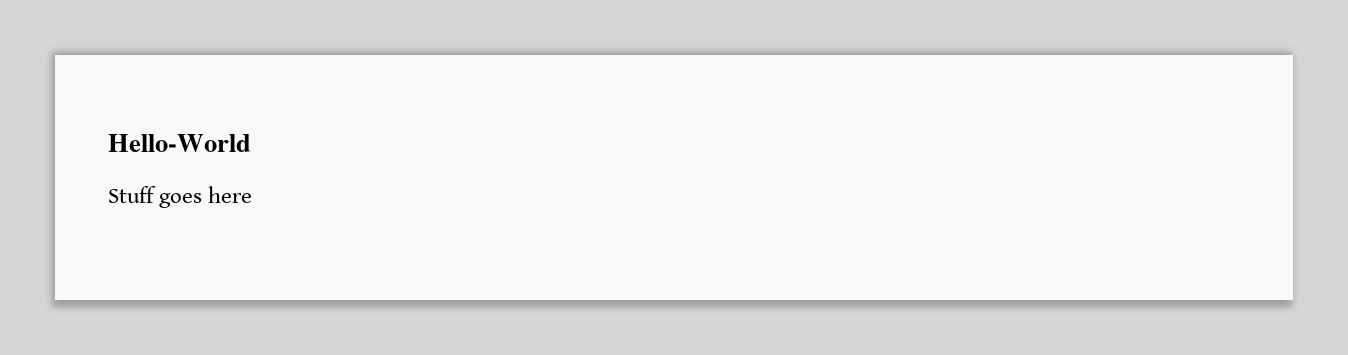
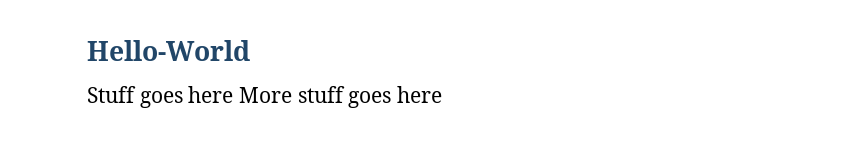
(253, 194) none -> [239,86,443,108] More stuff goes here

